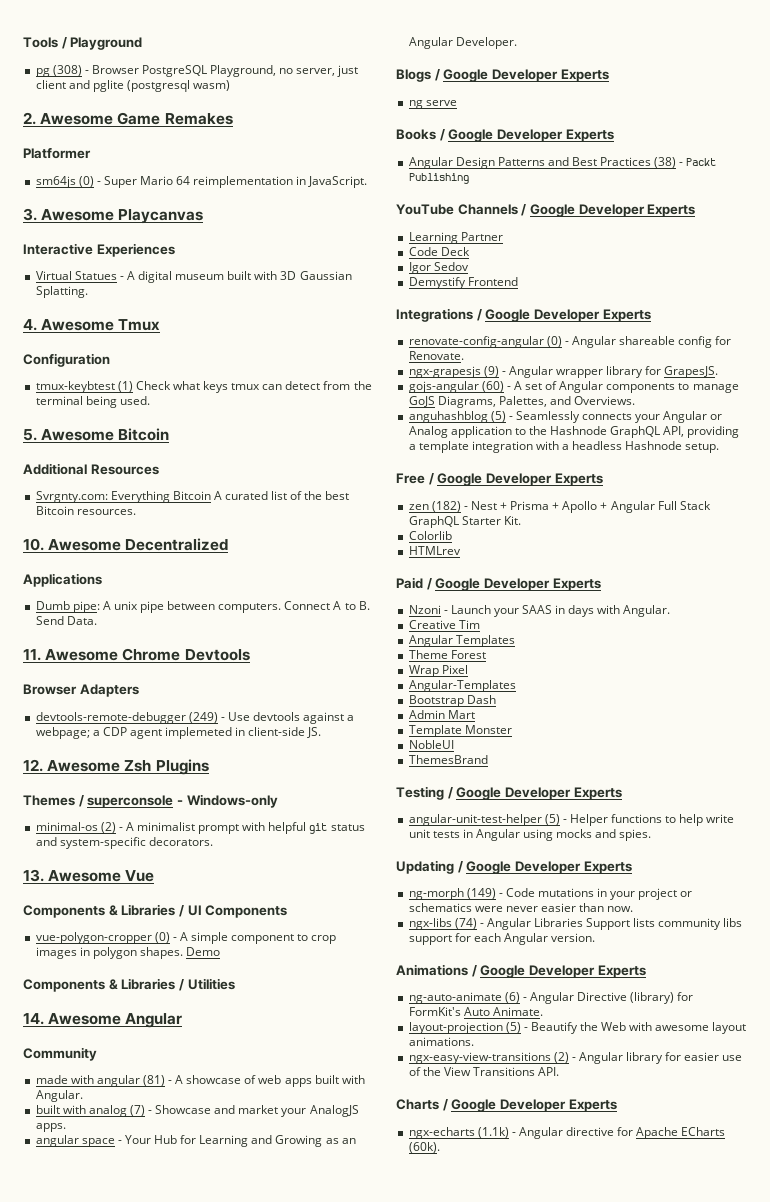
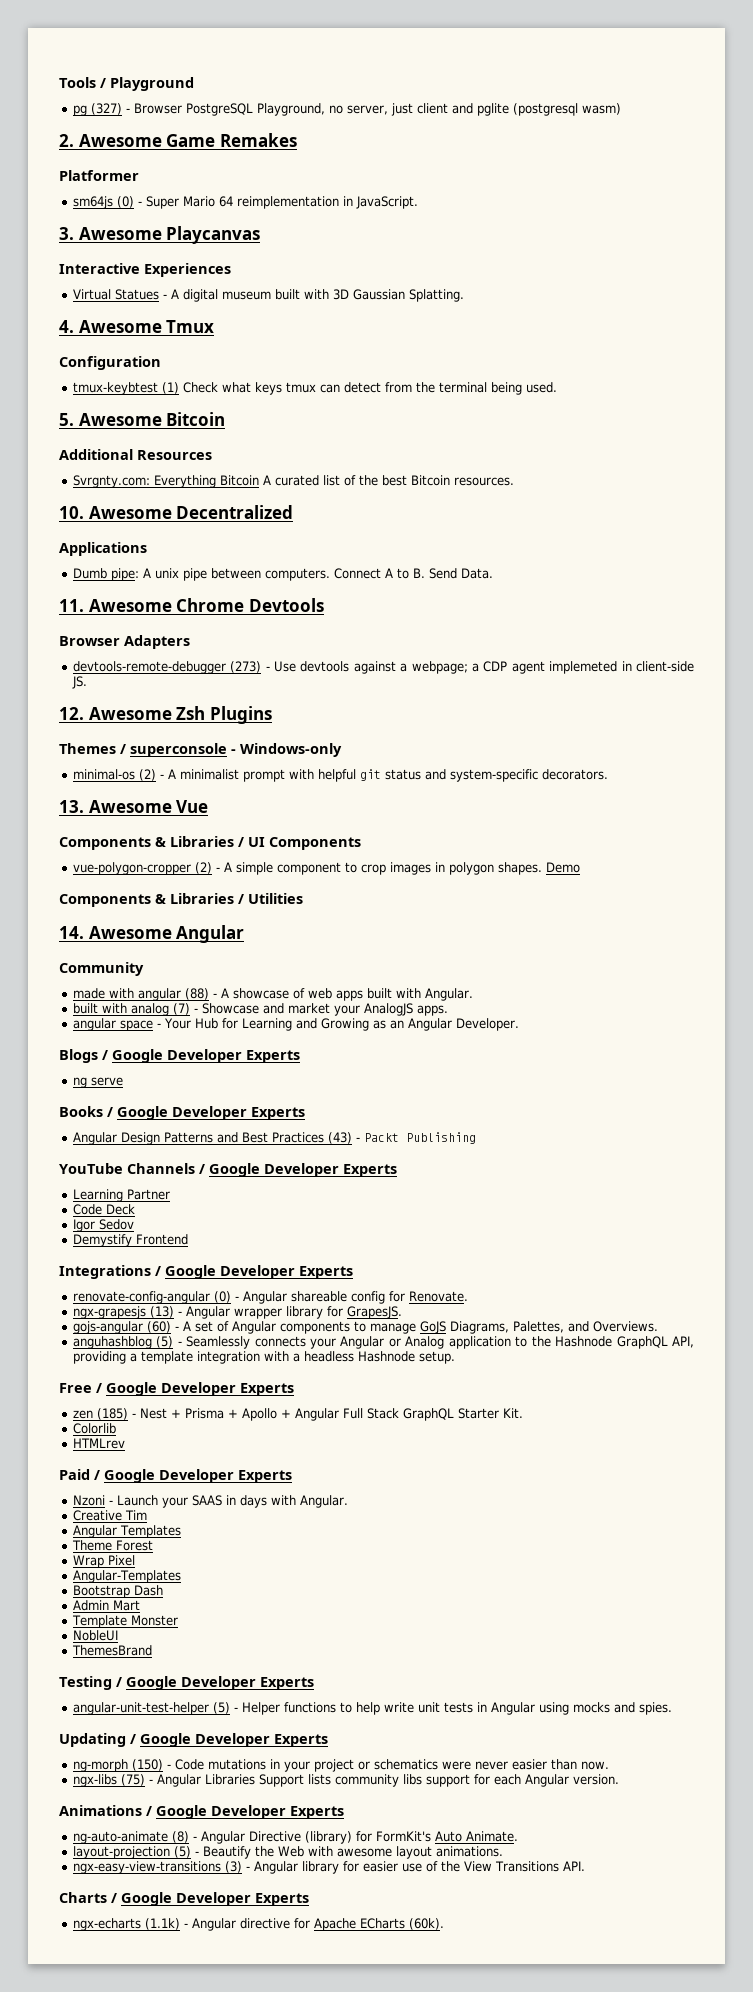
[52,65,82,76] (308) -> [90,103,122,115] (327)
[188,712,218,723] (249) -> [230,661,262,673] (273)
[154,932,170,943] (0) -> [194,862,212,874] (2)
[142,1075,165,1086] (81) -> [184,988,209,1000] (88)
[654,157,677,168] (38) -> [327,1132,352,1144] (43)
[483,366,499,377] (9) -> [149,1306,174,1318] (13)
[431,501,461,512] (182) -> [96,1408,128,1420] (185)
[466,888,496,899] (149) -> [131,1759,163,1771] (150)
[454,918,477,929] (74) -> [120,1774,145,1786] (75)
[504,992,520,1003] (6) -> [171,1831,189,1843] (8)
[553,1052,569,1063] (2) -> [224,1861,242,1873] (3)

